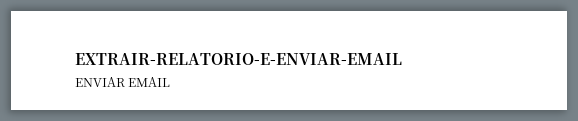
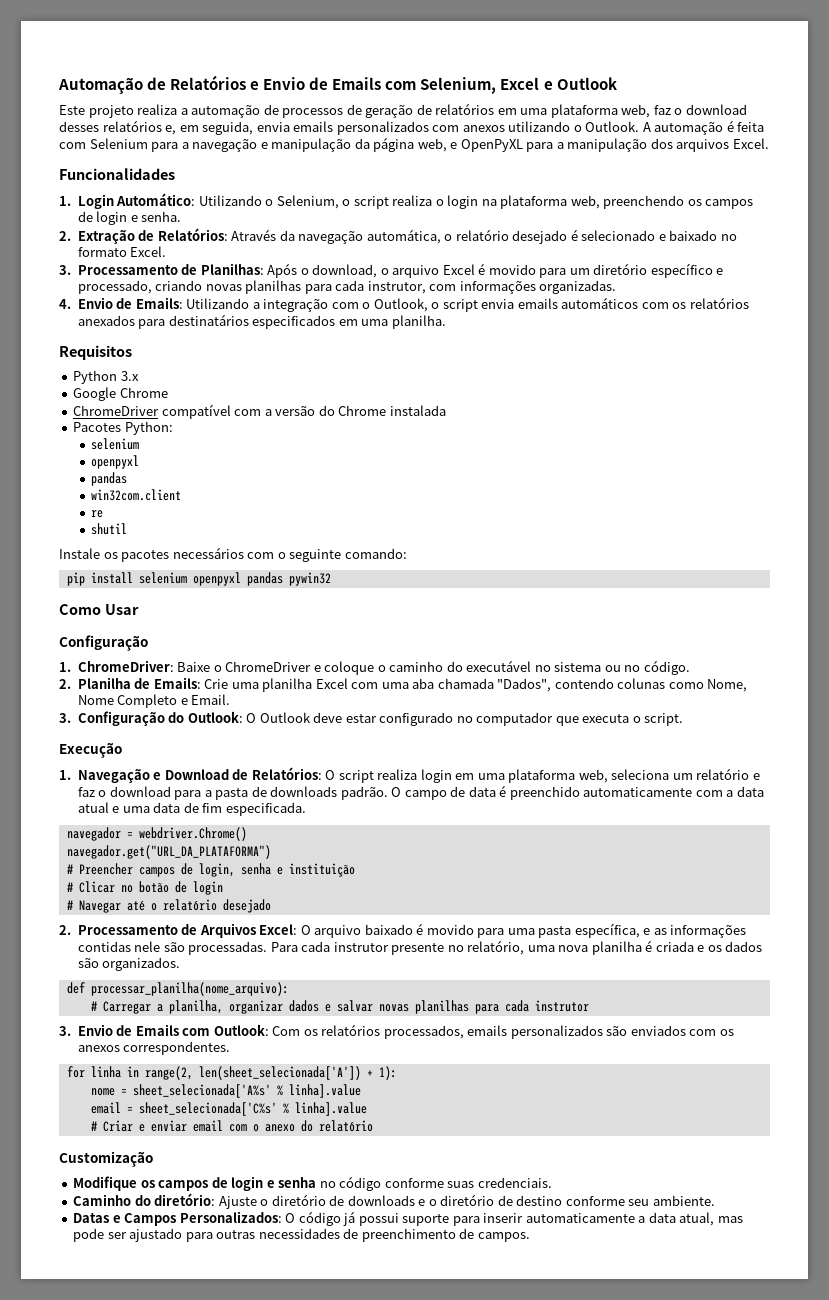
[75,53,402,65] [75,77,171,87] EXTRAIR-RELATORIO-E-ENVIAR-EMAIL // ENVIAR EMAIL -> [58,75,617,94] [59,103,747,118] [59,120,765,135] [59,137,769,152] [59,168,175,180] [59,193,754,209] [77,211,182,225] [59,228,737,244] [77,246,167,257] [59,263,724,278] [77,280,617,294] [59,297,749,312] [77,314,446,329] [59,345,132,360] [73,370,139,384] [73,387,168,401] [73,404,446,419] [73,421,173,435] [91,438,140,450] [91,455,140,469] [91,472,128,486] [91,489,182,501] [91,510,104,518] [91,523,128,535] [59,547,407,562] [66,572,331,586] [59,604,139,615] [59,635,148,651] [59,660,690,675] [59,677,748,692] [77,694,231,708] [59,711,684,726] [59,742,122,758] [59,767,760,783] [77,785,764,800] [77,802,306,816] [66,827,247,841] [66,845,271,859] [66,863,355,877] [66,881,223,895] [66,899,271,913] [59,923,747,938] [77,940,763,955] [77,957,181,971] [66,982,289,996] [90,1000,589,1014] [59,1024,734,1039] [77,1041,231,1055] [66,1066,397,1080] [90,1084,361,1098] [90,1102,367,1116] [90,1120,373,1132] [59,1151,153,1167] [73,1176,552,1191] [73,1193,715,1209] [73,1211,743,1226] [73,1228,530,1242] Automação de Relatórios e Envio de Emails com Selenium, Excel e Outlook // Este projeto realiza a automação de processos de geração de relatórios em uma plataforma web, faz o download desses relatórios e, em seguida, envia emails personalizados com anexos utilizando o Outlook. A automação é feita com Selenium para a navegação e manipulação da página web, e OpenPyXL para a manipulação dos arquivos Excel. // Funcionalidades // 1. Login Automático: Utilizando o Selenium, o script realiza o login na plataforma web, preenchendo os campos de login e senha. // 2. Extração de Relatórios: Através da navegação automática, o relatório desejado é selecionado e baixado no formato Excel. // 3. Processamento de Planilhas: Após o download, o arquivo Excel é movido para um diretório específico e processado, criando novas planilhas para cada instrutor, com informações organizadas. // 4. Envio de Emails: Utilizando a integração com o Outlook, o script envia emails automáticos com os relatórios anexados para destinatários especificados em uma planilha. // Requisitos // Python 3.x // Google Chrome // ChromeDriver compatível com a versão do Chrome instalada // Pacotes Python: // selenium // openpyxl // pandas // win32com.client // re // shutil // Instale os pacotes necessários com o seguinte comando: // pip install selenium openpyxl pandas pywin32 // Como Usar // Configuração // 1. ChromeDriver: Baixe o ChromeDriver e coloque o caminho do executável no sistema ou no código. // 2. Planilha de Emails: Crie uma planilha Excel com uma aba chamada "Dados", contendo colunas como Nome, Nome Completo e Email. // 3. Configuração do Outlook: O Outlook deve estar configurado no computador que executa o script. // Execução // 1. Navegação e Download de Relatórios: O script realiza login em uma plataforma web, seleciona um relatório e faz o download para a pasta de downloads padrão. O campo de data é preenchido automaticamente com a data atual e uma data de fim especificada. // navegador = webdriver.Chrome() // navegador.get("URL_DA_PLATAFORMA") // # Preencher campos de login, senha e instituição // # Clicar no botão de login // # Navegar até o relatório desejado // 2. Processamento de Arquivos Excel: O arquivo baixado é movido para uma pasta específica, e as informações contidas nele são processadas. Para cada instrutor presente no relatório, uma nova planilha é criada e os dados são organizados. // def processar_planilha(nome_arquivo): // # Carregar a planilha, organizar dados e salvar novas planilhas para cada instrutor // 3. Envio de Emails com Outlook: Com os relatórios processados, emails personalizados são enviados com os anexos correspondentes. // for linha in range(2, len(sheet_selecionada['A']) + 1): // nome = sheet_selecionada['A%s' % linha].value // email = sheet_selecionada['C%s' % linha].value // # Criar e enviar email com o anexo do relatório // Customização // Modifique os campos de login e senha no código conforme suas credenciais. // Caminho do diretório: Ajuste o diretório de downloads e o diretório de destino conforme seu ambiente. // Datas e Campos Personalizados: O código já possui suporte para inserir automaticamente a data atual, mas pode ser ajustado para outras necessidades de preenchimento de campos.

